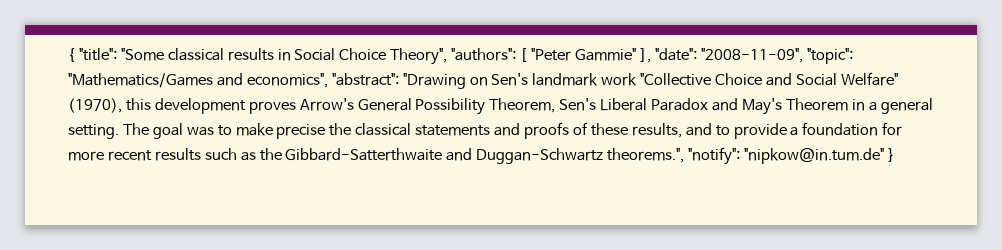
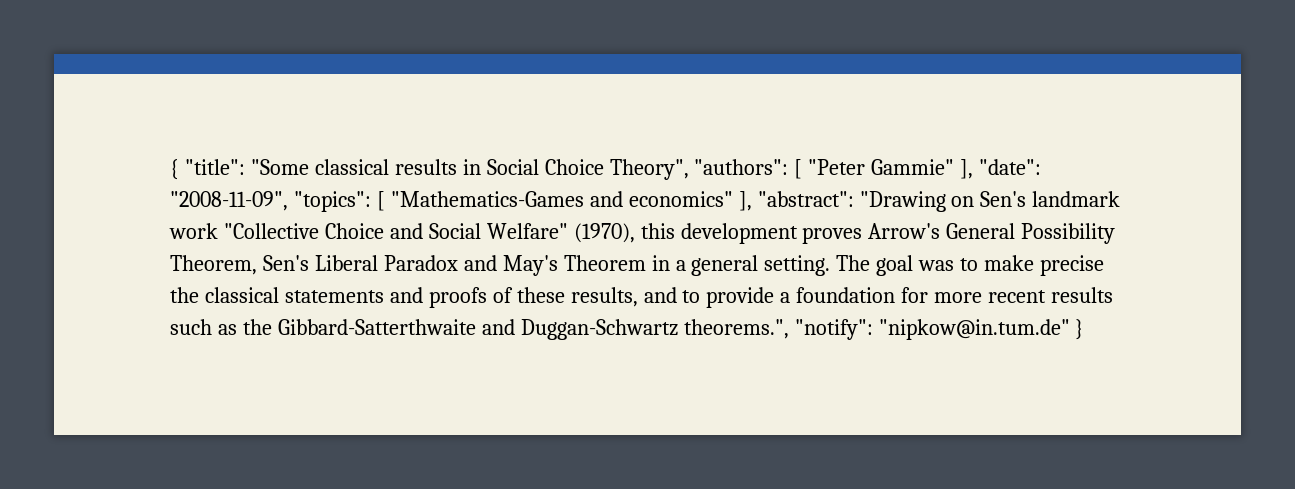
[806,48,853,64] [68,73,328,88] "topic": "Mathematics/Games and economics", -> [293,191,752,212] "topics": [ "Mathematics-Games and economics" ],

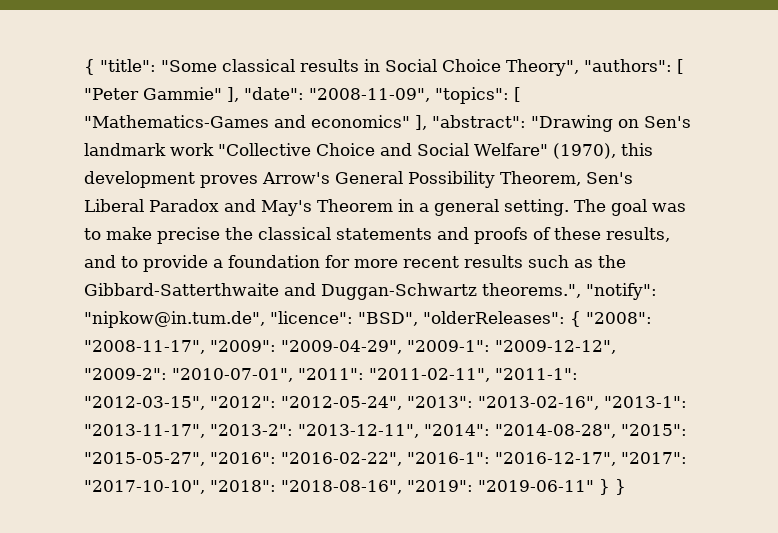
[878,319,1070,340] "nipkow@in.tum.de" -> [84,311,652,328] [84,340,616,354] [84,368,578,382] [84,396,687,410] [84,424,687,438] [84,452,687,466] [84,479,610,495] "nipkow@in.tum.de", "licence": "BSD", "olderReleases": { "2008": "2008-11-17", "2009": "2009-04-29", "2009-1": "2009-12-12", "2009-2": "2010-07-01", "2011": "2011-02-11", "2011-1": "2012-03-15", "2012": "2012-05-24", "2013": "2013-02-16", "2013-1": "2013-11-17", "2013-2": "2013-12-11", "2014": "2014-08-28", "2015": "2015-05-27", "2016": "2016-02-22", "2016-1": "2016-12-17", "2017": "2017-10-10", "2018": "2018-08-16", "2019": "2019-06-11" }

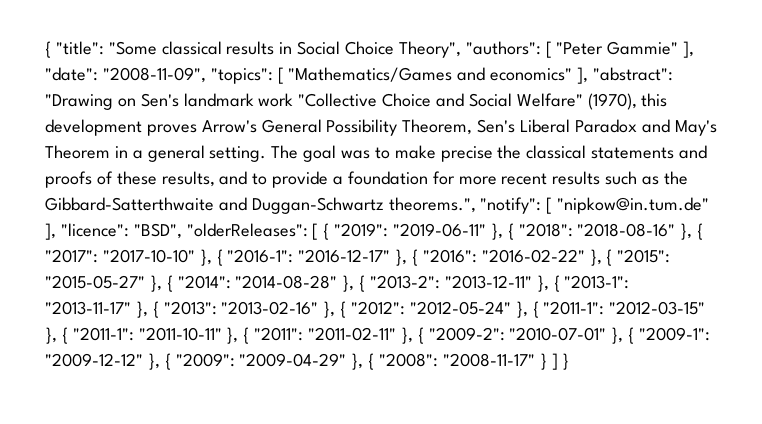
[84,115,269,128] "Mathematics-Games -> [288,67,453,82] "Mathematics/Games
[84,311,652,328] [84,340,616,354] [84,368,578,382] [84,396,687,410] [84,424,687,438] [84,452,687,466] [84,479,610,495] "nipkow@in.tum.de", "licence": "BSD", "olderReleases": { "2008": "2008-11-17", "2009": "2009-04-29", "2009-1": "2009-12-12", "2009-2": "2010-07-01", "2011": "2011-02-11", "2011-1": "2012-03-15", "2012": "2012-05-24", "2013": "2013-02-16", "2013-1": "2013-11-17", "2013-2": "2013-12-11", "2014": "2014-08-28", "2015": "2015-05-27", "2016": "2016-02-22", "2016-1": "2016-12-17", "2017": "2017-10-10", "2018": "2018-08-16", "2019": "2019-06-11" } -> [546,197,710,214] [45,223,704,240] [45,249,671,266] [45,275,630,292] [45,301,706,318] [45,327,711,344] [45,353,558,370] [ "nipkow@in.tum.de" ], "licence": "BSD", "olderReleases": [ { "2019": "2019-06-11" }, { "2018": "2018-08-16" }, { "2017": "2017-10-10" }, { "2016-1": "2016-12-17" }, { "2016": "2016-02-22" }, { "2015": "2015-05-27" }, { "2014": "2014-08-28" }, { "2013-2": "2013-12-11" }, { "2013-1": "2013-11-17" }, { "2013": "2013-02-16" }, { "2012": "2012-05-24" }, { "2011-1": "2012-03-15" }, { "2011-1": "2011-10-11" }, { "2011": "2011-02-11" }, { "2009-2": "2010-07-01" }, { "2009-1": "2009-12-12" }, { "2009": "2009-04-29" }, { "2008": "2008-11-17" } ]

